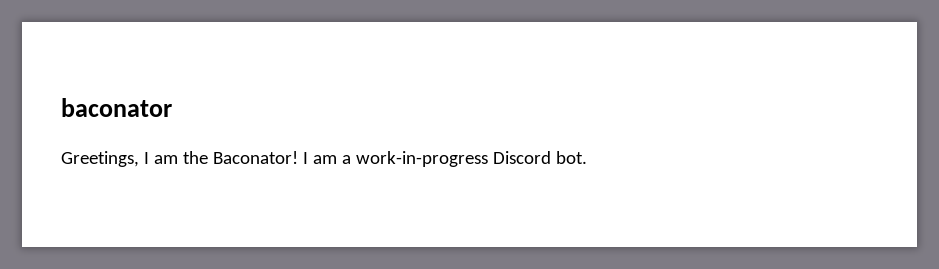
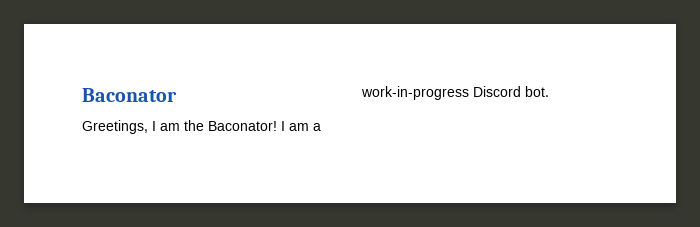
[61,98,172,117] baconator -> [82,88,177,102] Baconator

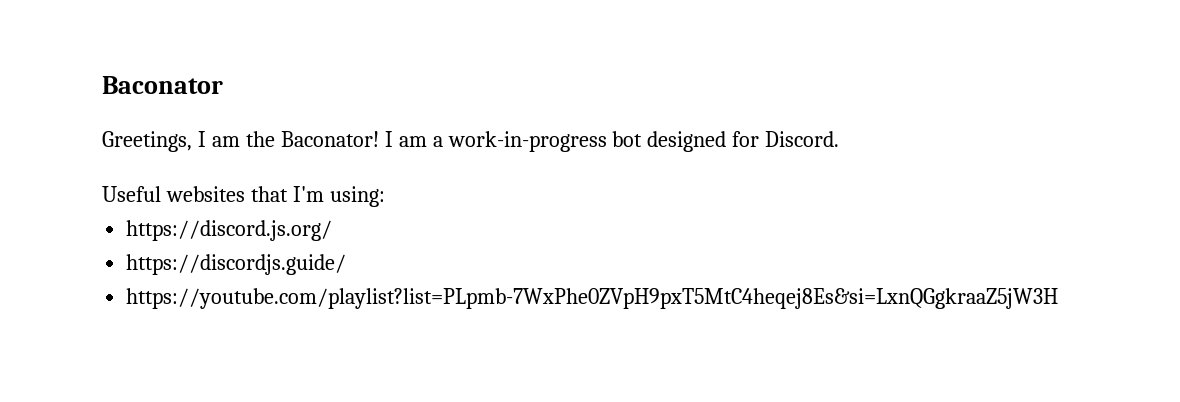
[473,86,549,97] Discord bot. -> [612,131,840,152] [102,186,385,207] [126,220,333,241] [126,254,347,275] [126,288,1059,309] bot designed for Discord. // Useful websites that I'm using: // https://discord.js.org/ // https://discordjs.guide/ // https://youtube.com/playlist?list=PLpmb-7WxPhe0ZVpH9pxT5MtC4heqej8Es&si=LxnQGgkraaZ5jW3H

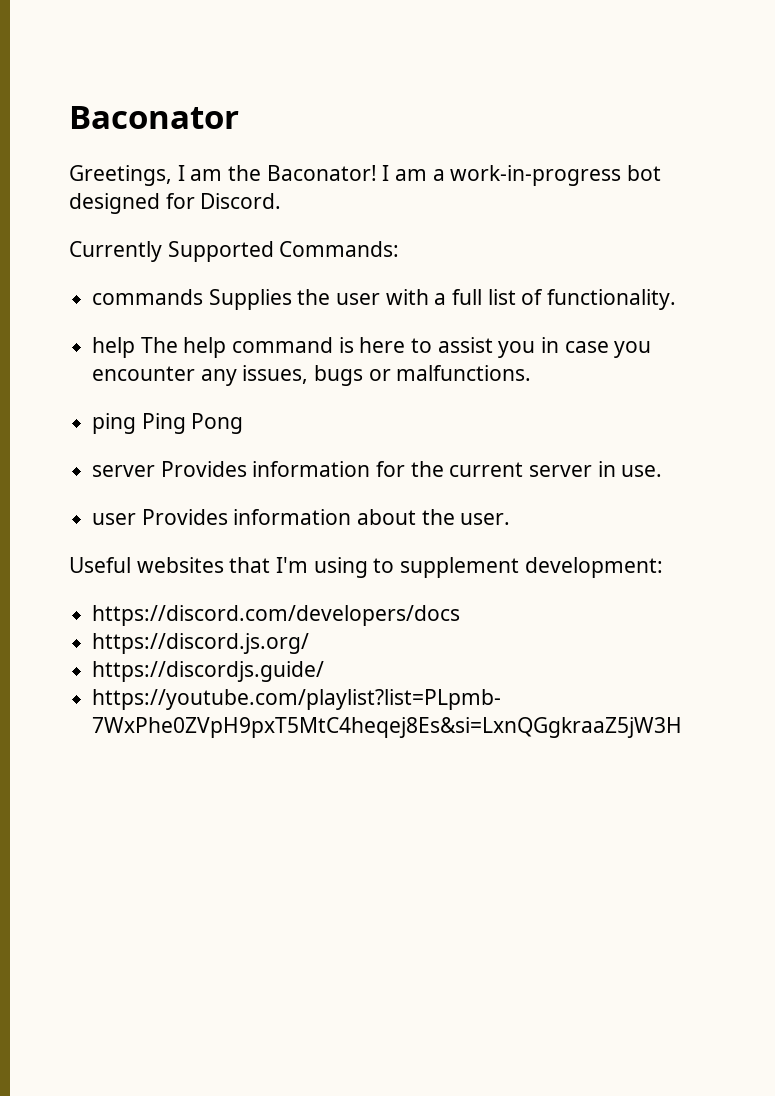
(840, 139) none -> [69,241,400,262] [92,289,677,310] [92,337,652,358] [92,365,532,386] [92,413,244,434] [92,461,663,477] [92,509,511,525] // Currently Supported Commands: // commands Supplies the user with a full list of functionality. // help The help command is here to assist you in case you encounter any issues, bugs or malfunctions. // ping Ping Pong // server Provides information for the current server in use. // user Provides information about the user.
[329,186,385,207] using: -> [313,557,663,578] [92,605,461,626] using to supplement development: // https://discord.com/developers/docs

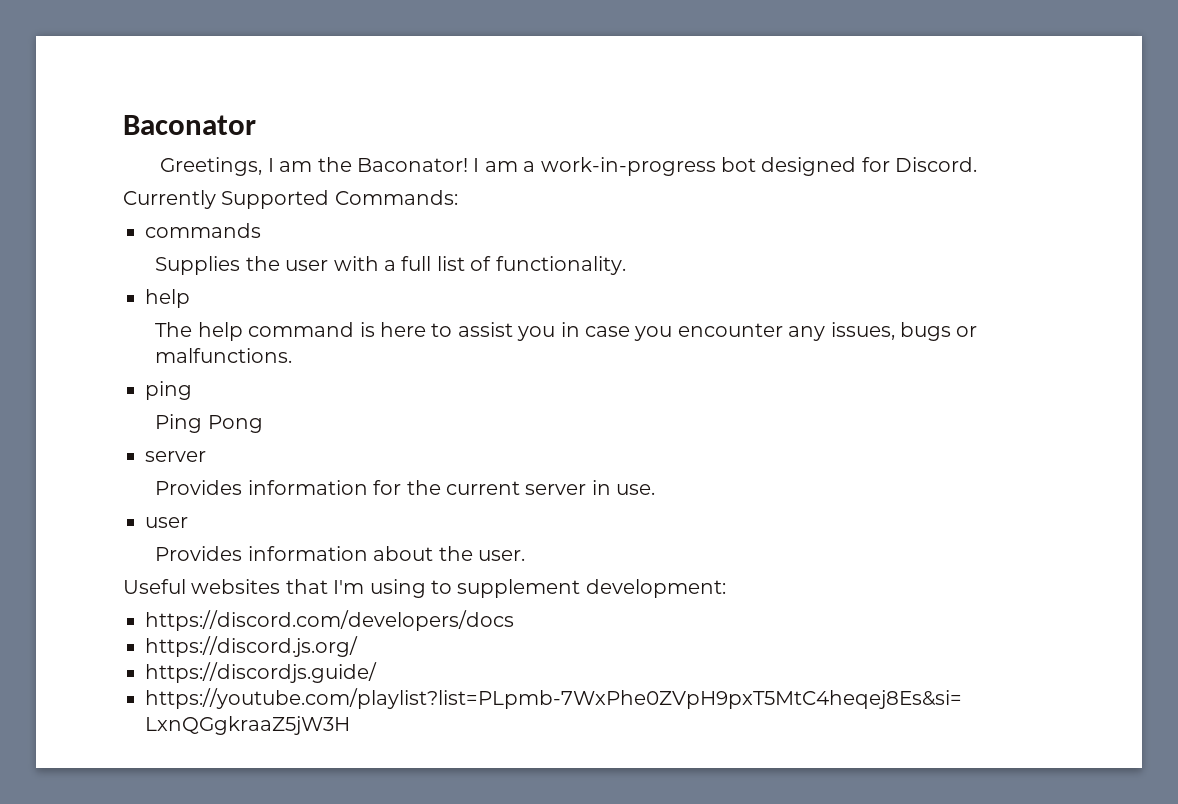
(204, 297) none -> (261, 230) //
(136, 347) none -> (190, 298) //
(137, 423) none -> (192, 390) //
(156, 471) none -> (206, 456) //
(137, 519) none -> (188, 522) //

